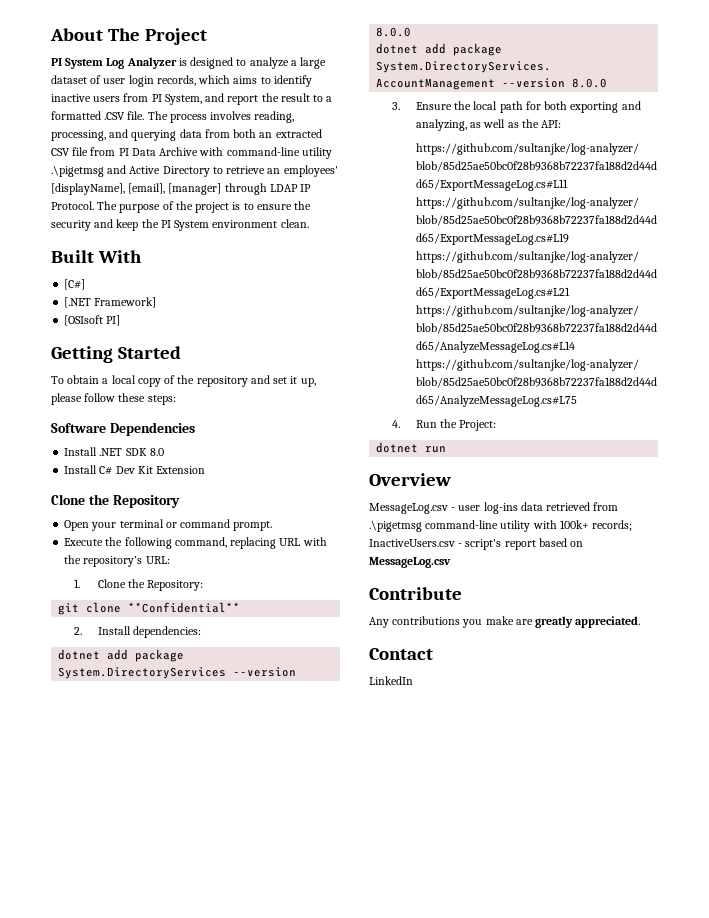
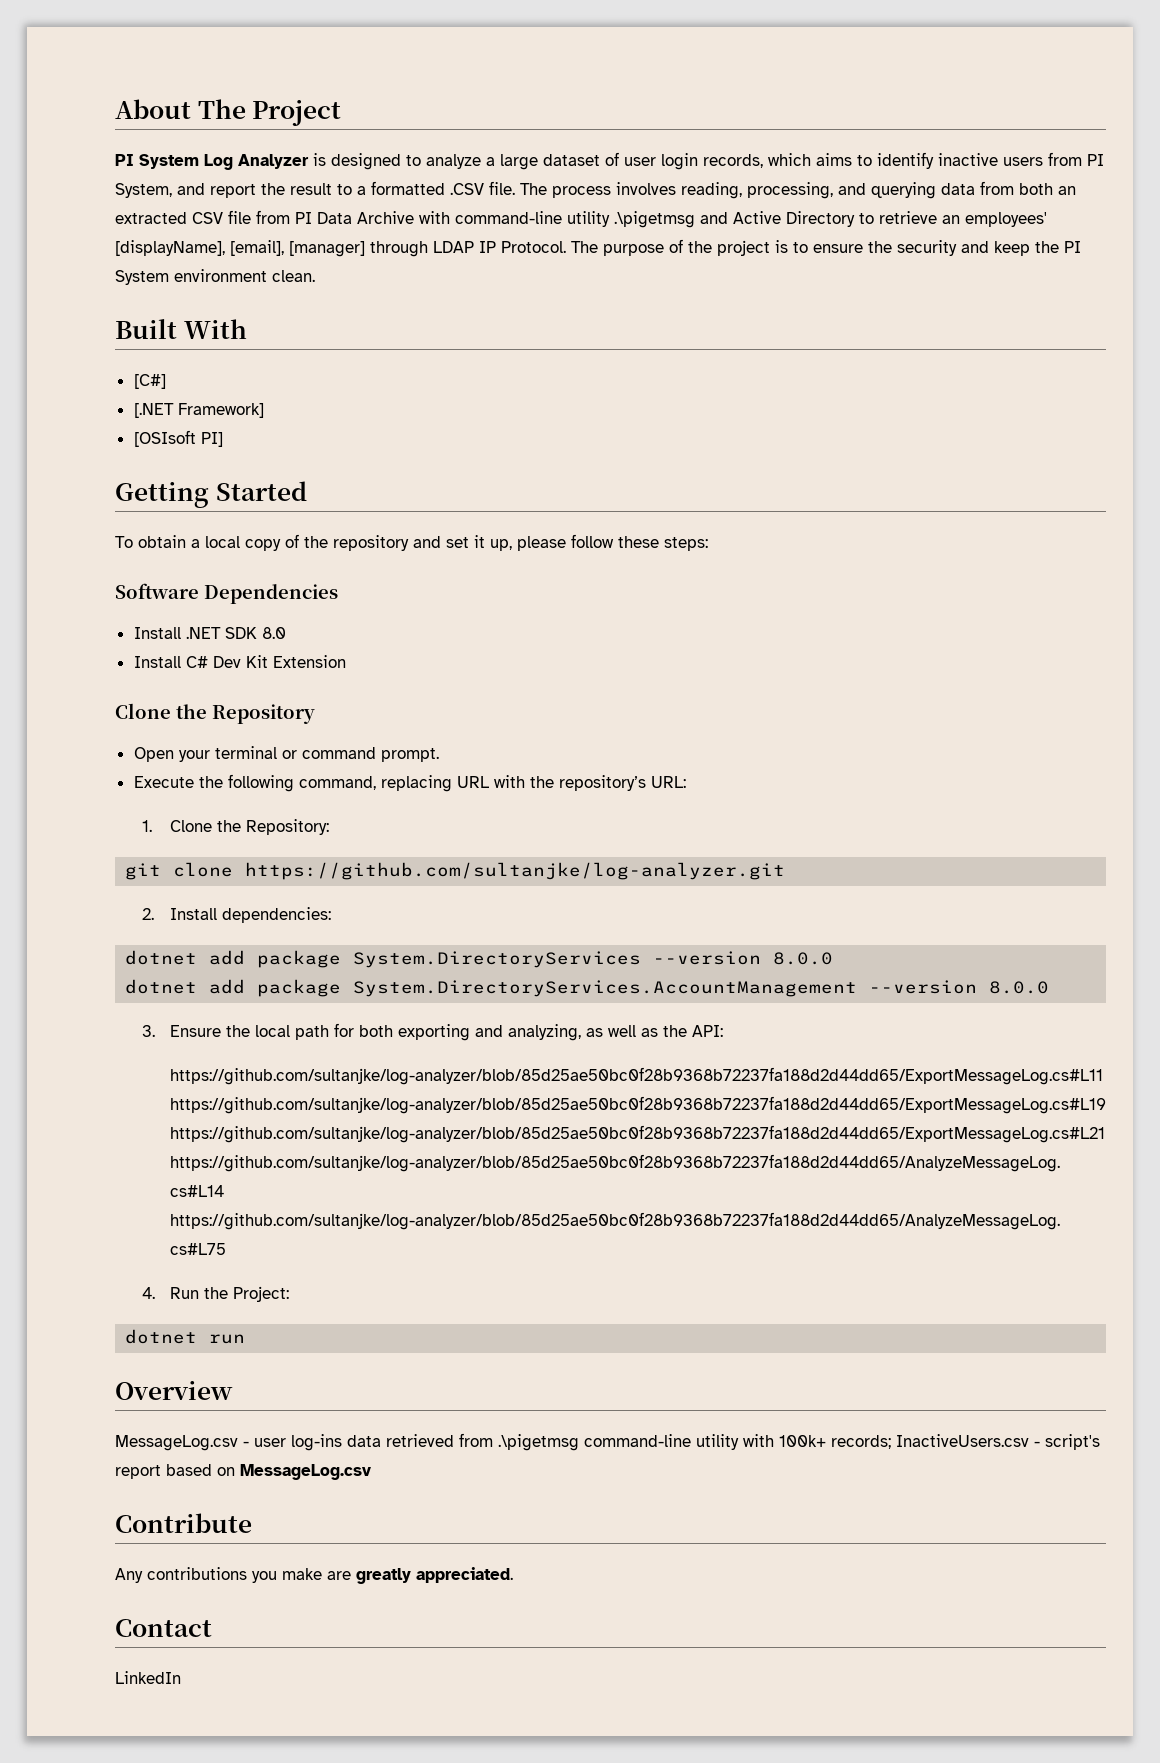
[128,602,241,613] **Confidential** -> [245,862,786,880] https://github.com/sultanjke/log-analyzer.git

